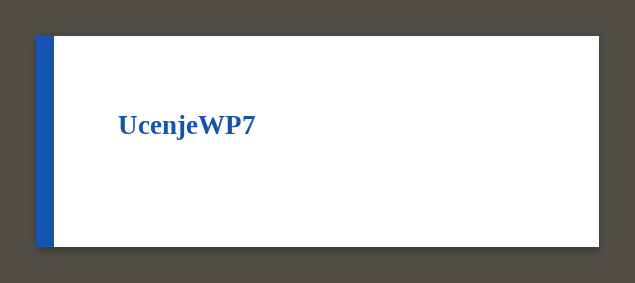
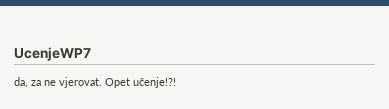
(256, 127) none -> [14,77,176,88] // da, za ne vjerovat. Opet učenje!?!

